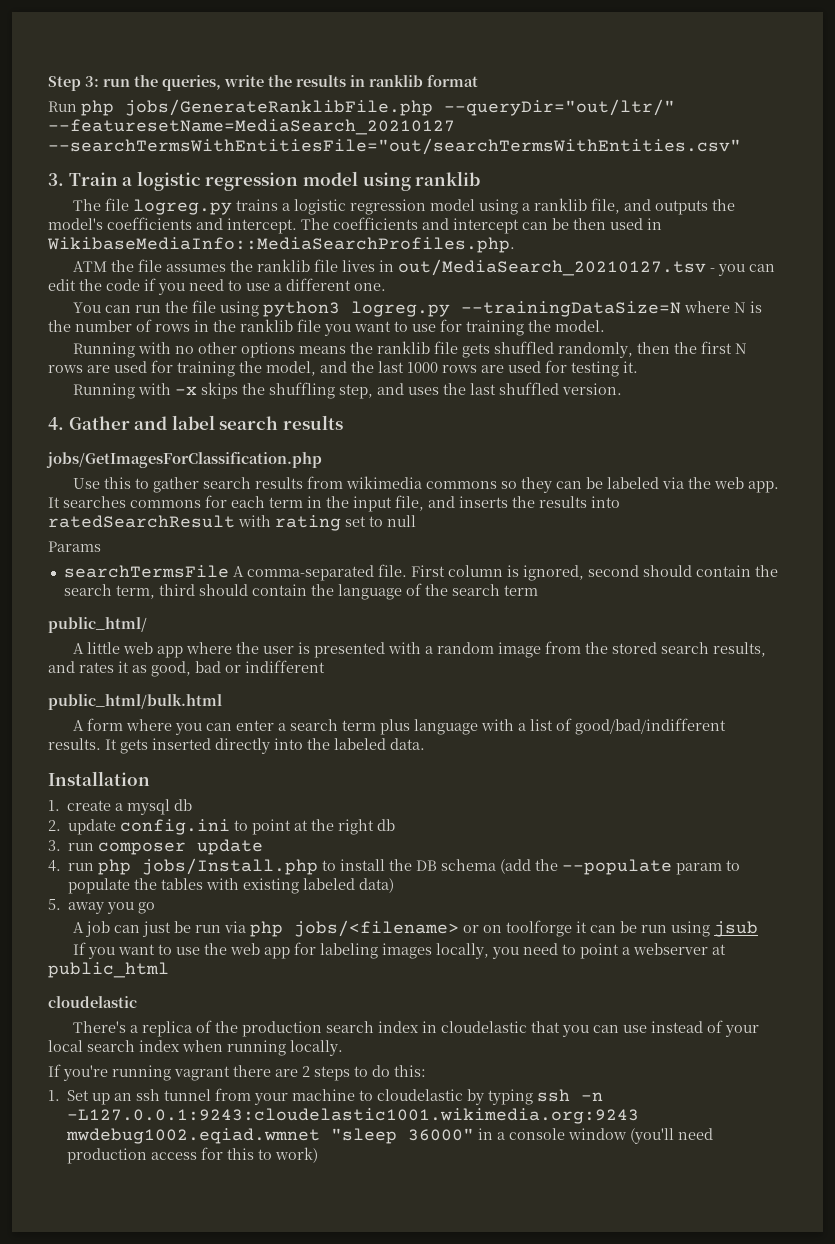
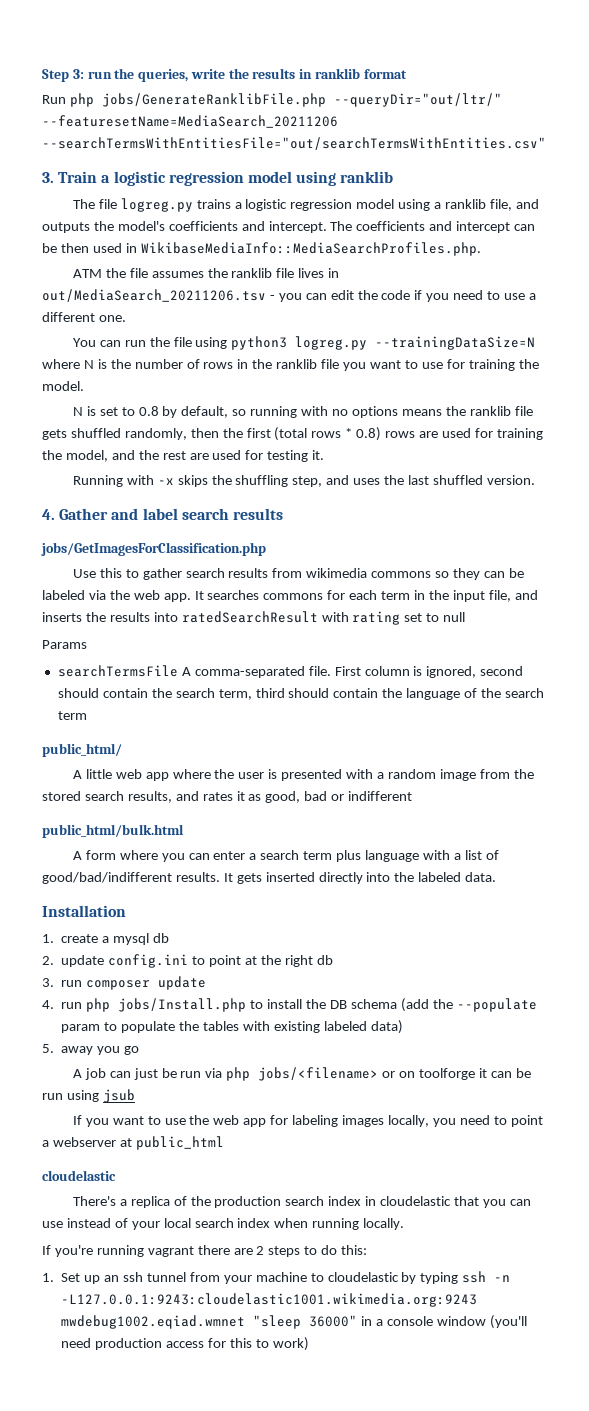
[48,119,455,135] --featuresetName=MediaSearch_20210127 -> [42,115,338,128] --featuresetName=MediaSearch_20211206
[398,259,707,276] out/MediaSearch_20210127.tsv -> [42,289,266,302] out/MediaSearch_20211206.tsv
[73,342,136,358] Running -> [72,406,298,418] N is set to 0.8 by default, so running
[198,342,238,354] other -> (349, 412) none
[735,343,748,354] N -> [274,427,382,441] (total rows * 0.8)
[378,361,477,373] last 1000 rows -> [162,451,186,460] rest

